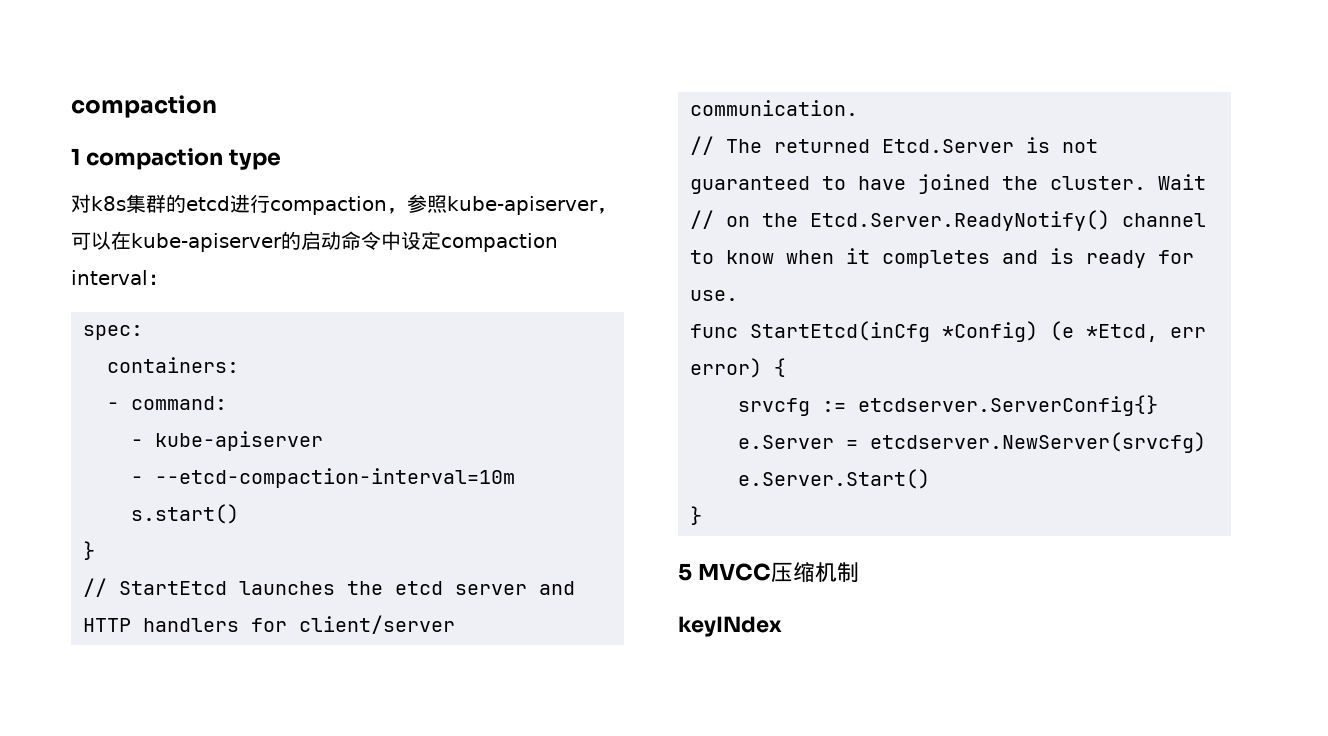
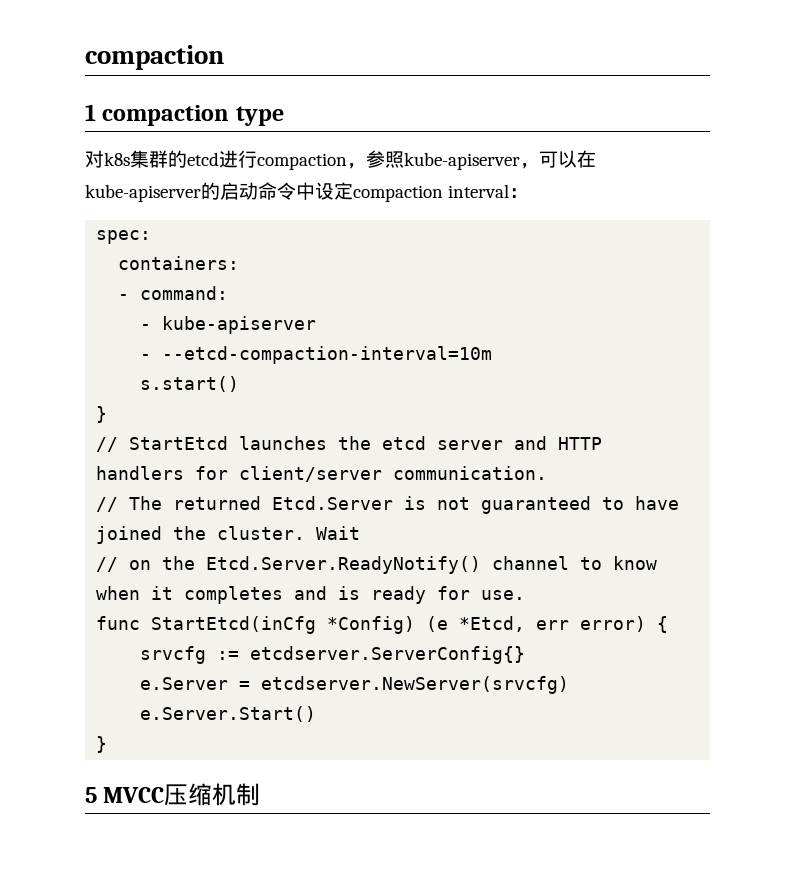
[678,616,782,637] // keyINdex -> (261, 794) none

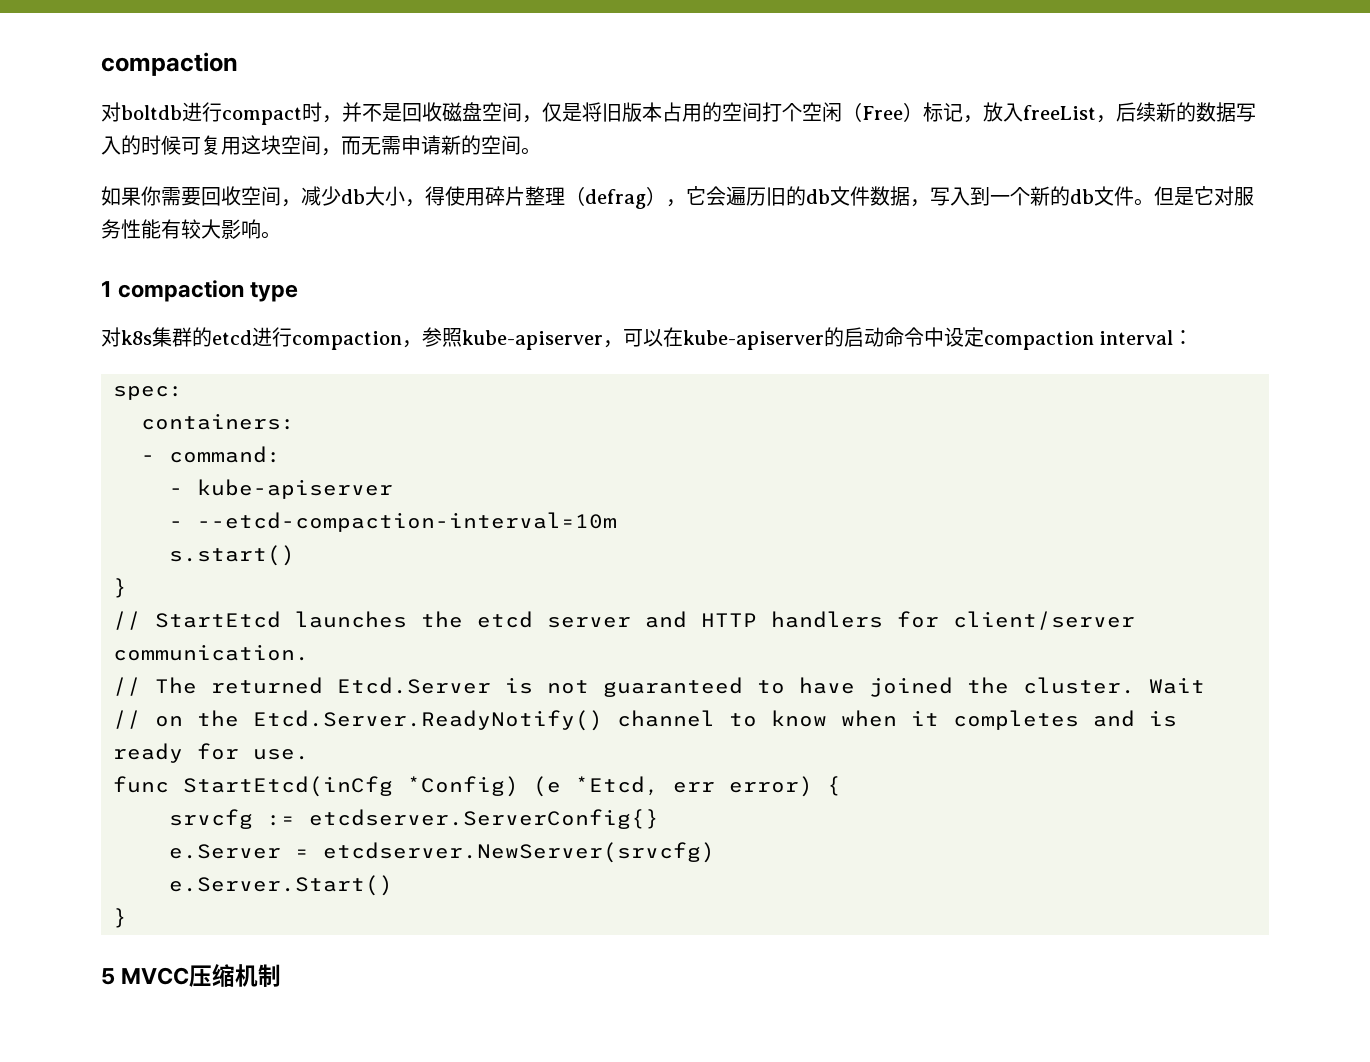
[85,45,224,70] compaction -> [101,52,238,76] [101,102,1256,125] [101,135,541,156] [101,186,1254,209] [101,219,281,239] compaction // 对boltdb进行compact时，并不是回收磁盘空间，仅是将旧版本占⽤的空间打个空闲（Free）标记，放入freeList，后续新的数据写⼊的时候可复⽤这块空间，⽽⽆需申请新的空间。 // 如果你需要回收空间，减少db⼤⼩，得使⽤碎⽚整理（defrag），它会遍历旧的db⽂件数据，写⼊到⼀个新的db⽂件。但是它对服务性能有较⼤影响。

